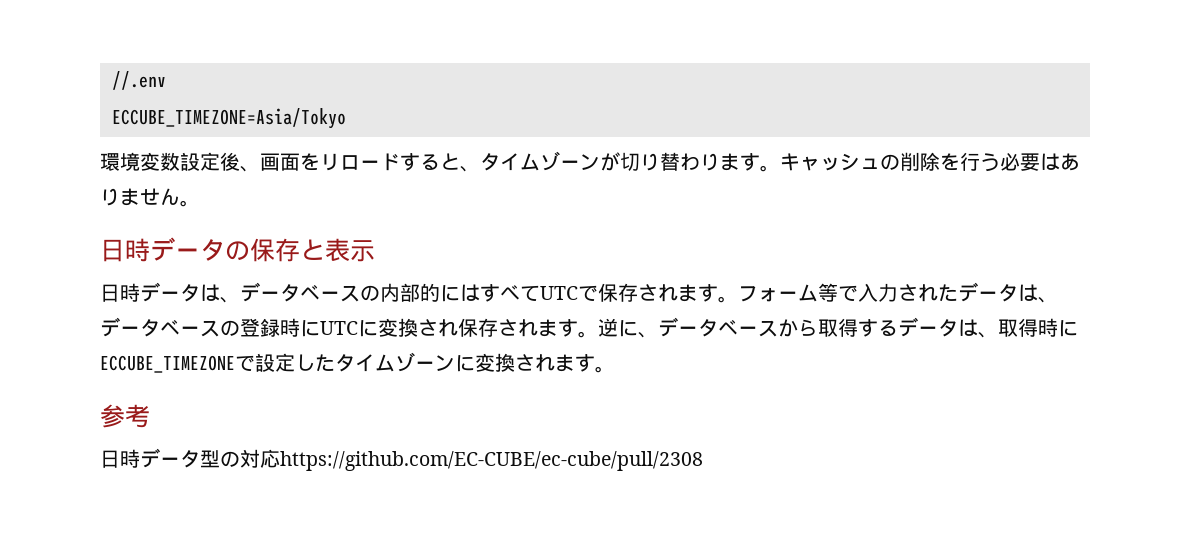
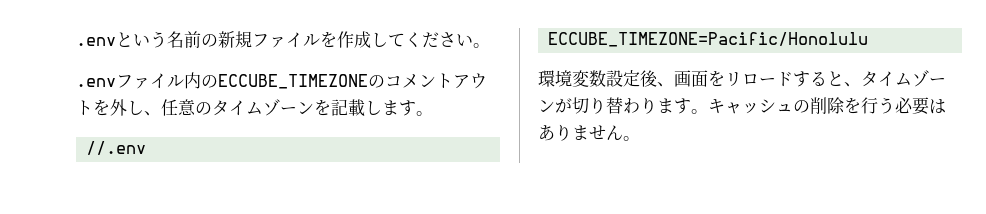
(111, 80) none -> [76,31,490,48] [76,72,487,89] [76,99,433,117] .envという名前の新規ファイルを作成してください。 // .envファイル内のECCUBE_TIMEZONEのコメントアウトを外し、任意のタイムゾーンを記載します。 //
[111,108,346,129] ECCUBE_TIMEZONE=Asia/Tokyo -> [548,32,869,47] ECCUBE_TIMEZONE=Pacific/Honolulu
[100,237,375,262] [100,282,1058,303] [100,317,1078,338] [100,352,615,373] [100,404,150,428] [100,448,703,471] // 日時データの保存と表示 // 日時データは、データベースの内部的にはすべてUTCで保存されます。フォーム等で入力されたデータは、データベースの登録時にUTCに変換され保存されます。逆に、データベースから取得するデータは、取得時にECCUBE_TIMEZONEで設定したタイムゾーンに変換されます。 // 参考 // 日時データ型の対応https://github.com/EC-CUBE/ec-cube/pull/2308 -> (640, 138) none

